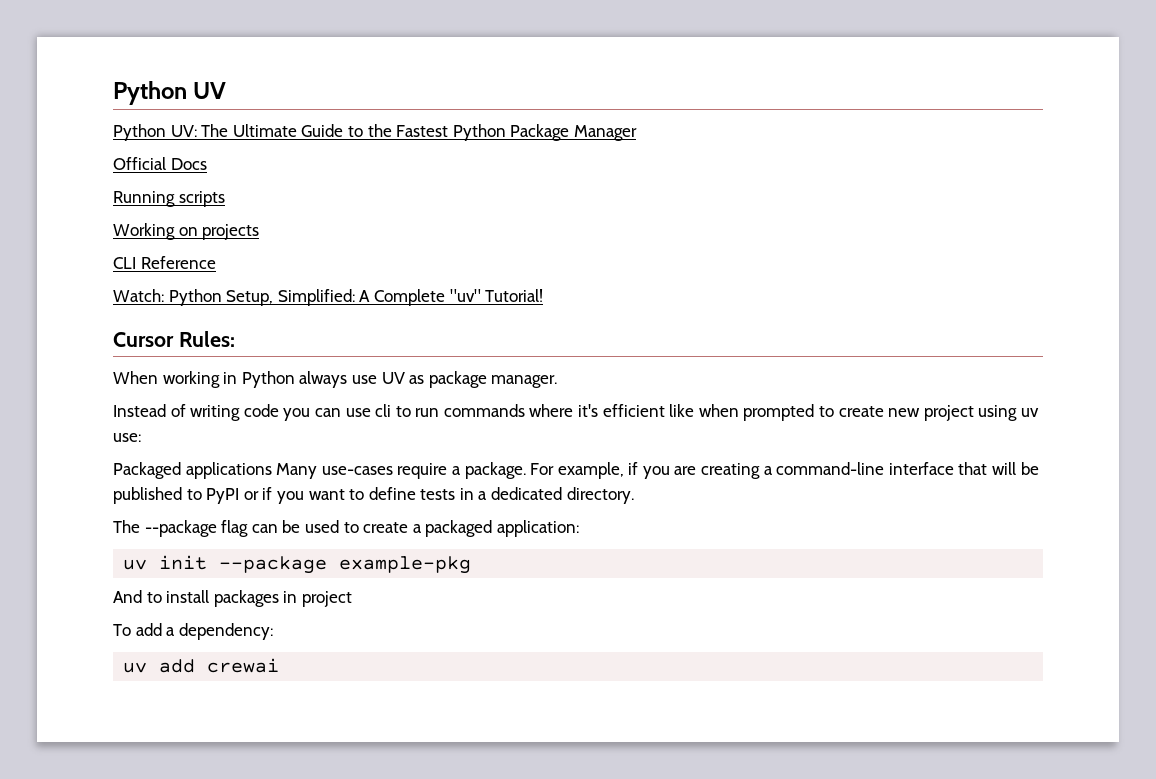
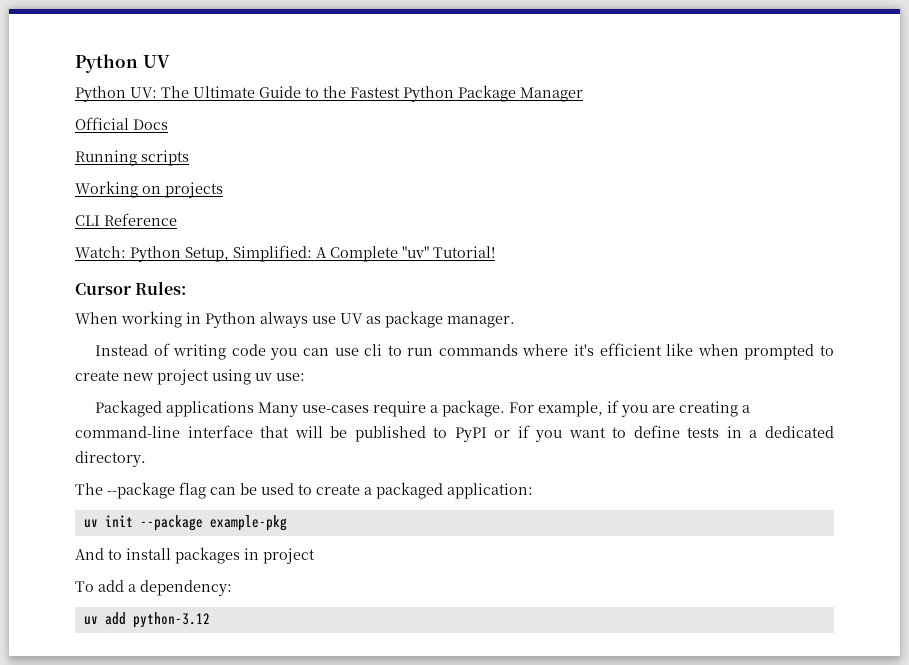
[207,658,280,673] crewai -> [132,612,210,628] python-3.12

